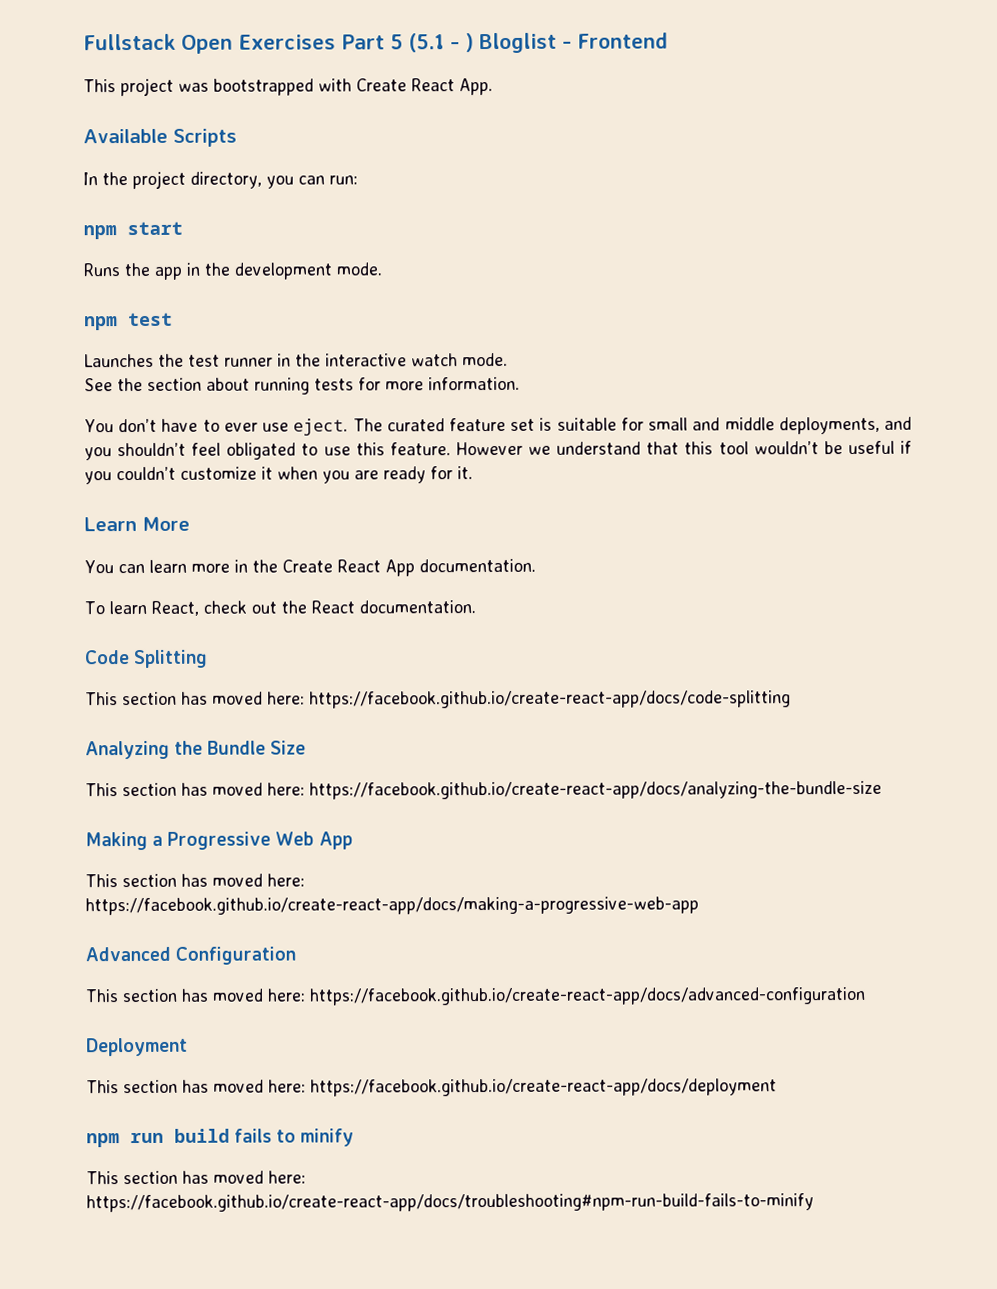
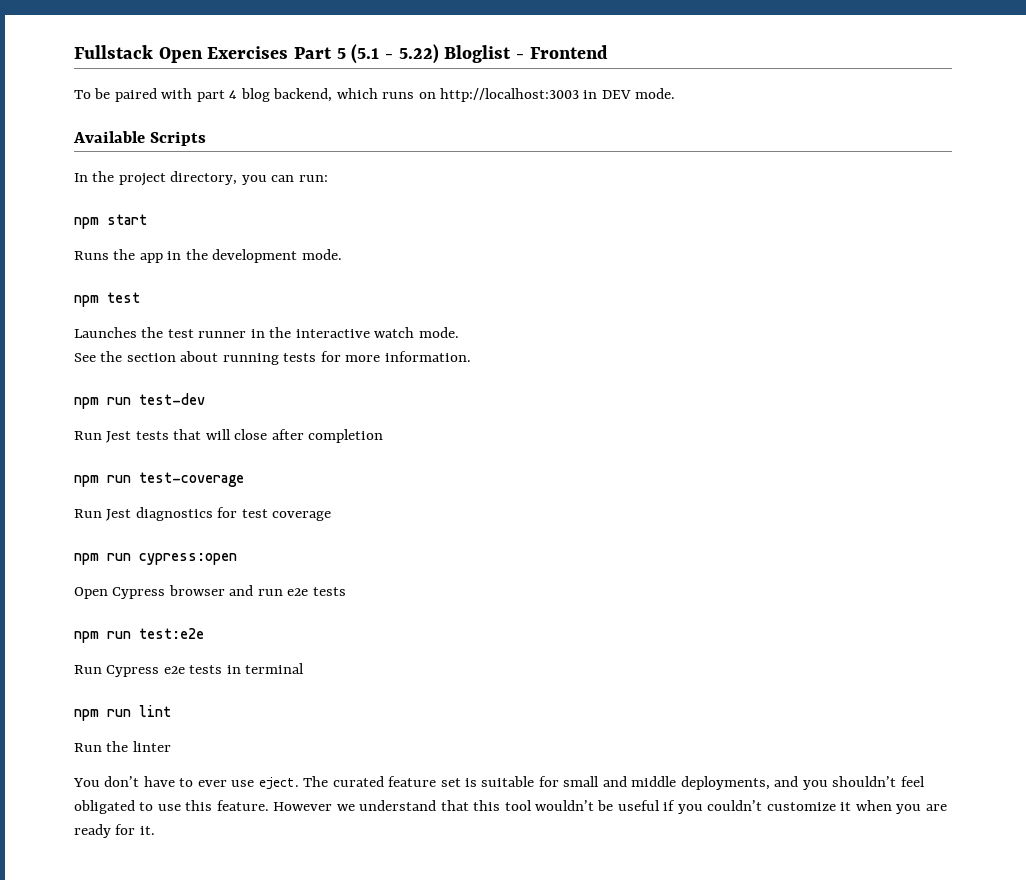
[465,33,474,53] ) -> [398,44,439,64] 5.22)
[83,77,493,97] This project was bootstrapped with Create React App. -> [74,88,676,102] To be paired with part 4 blog backend, which runs on http://localhost:3003 in DEV mode.
(520, 383) none -> [74,393,205,409] [74,429,384,443] [74,472,244,487] [74,507,332,521] [74,553,237,565] [74,585,346,599] [74,628,204,643] [74,663,305,677] [74,705,171,721] [74,741,171,752] // npm run test-dev // Run Jest tests that will close after completion // npm run test-coverage // Run Jest diagnostics for test coverage // npm run cypress:open // Open Cypress browser and run e2e tests // npm run test:e2e // Run Cypress e2e tests in terminal // npm run lint // Run the linter
[84,516,190,532] [84,558,536,577] [84,600,476,616] [85,649,209,669] [85,690,791,709] [85,740,307,760] [85,780,882,800] [85,831,353,851] [85,873,305,888] [85,896,699,916] [85,946,297,965] [85,986,866,1006] [86,1037,188,1057] [86,1078,777,1097] [86,1128,355,1148] [86,1170,306,1185] [86,1193,814,1213] // Learn More // You can learn more in the Create React App documentation. // To learn React, check out the React documentation. // Code Splitting // This section has moved here: https://facebook.github.io/create-react-app/docs/code-splitting // Analyzing the Bundle Size // This section has moved here: https://facebook.github.io/create-react-app/docs/analyzing-the-bundle-size // Making a Progressive Web App // This section has moved here: https://facebook.github.io/create-react-app/docs/making-a-progressive-web-app // Advanced Configuration // This section has moved here: https://facebook.github.io/create-react-app/docs/advanced-configuration // Deployment // This section has moved here: https://facebook.github.io/create-react-app/docs/deployment // npm run build fails to minify // This section has moved here: https://facebook.github.io/create-react-app/docs/troubleshooting#npm-run-build-fails-to-minify -> (155, 830) none

